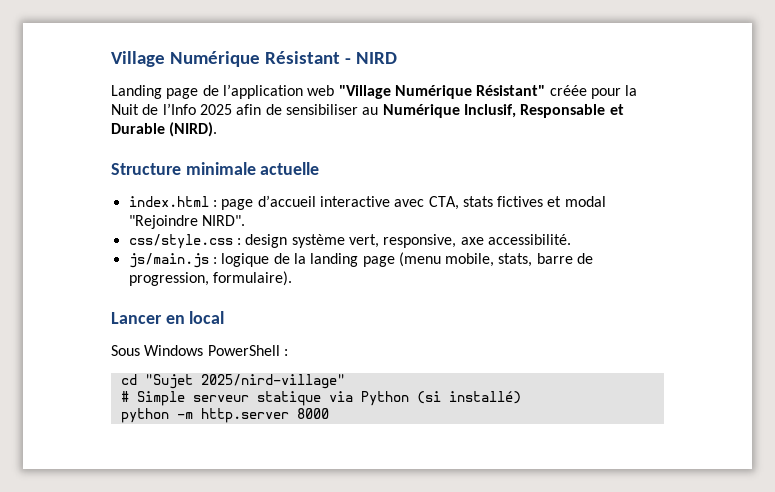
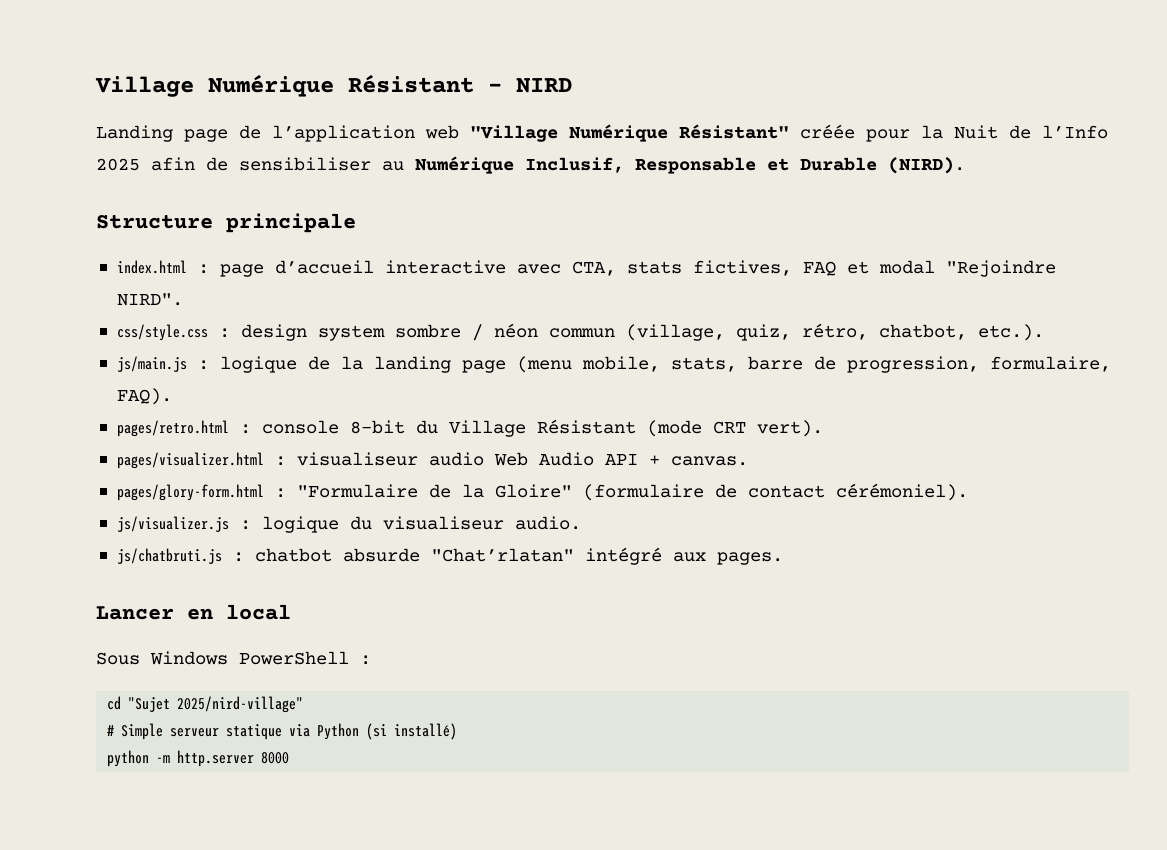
[185,162,320,175] minimale actuelle -> [226,213,356,233] principale
[497,196,544,207] fictives -> [692,260,836,276] fictives, FAQ
[291,234,571,248] système vert, responsive, axe accessibilité. -> [317,323,1044,341] system sombre / néon commun (village, quiz, rétro, chatbot, etc.).
[212,271,292,286] formulaire). -> [989,356,1111,372] [116,388,172,405] [116,419,823,437] [116,452,748,469] [116,483,968,501] [116,516,581,533] [116,547,783,565] formulaire, FAQ). // pages/retro.html : console 8‑bit du Village Résistant (mode CRT vert). // pages/visualizer.html : visualiseur audio Web Audio API + canvas. // pages/glory-form.html : "Formulaire de la Gloire" (formulaire de contact cérémoniel). // js/visualizer.js : logique du visualiseur audio. // js/chatbruti.js : chatbot absurde "Chat’rlatan" intégré aux pages.

